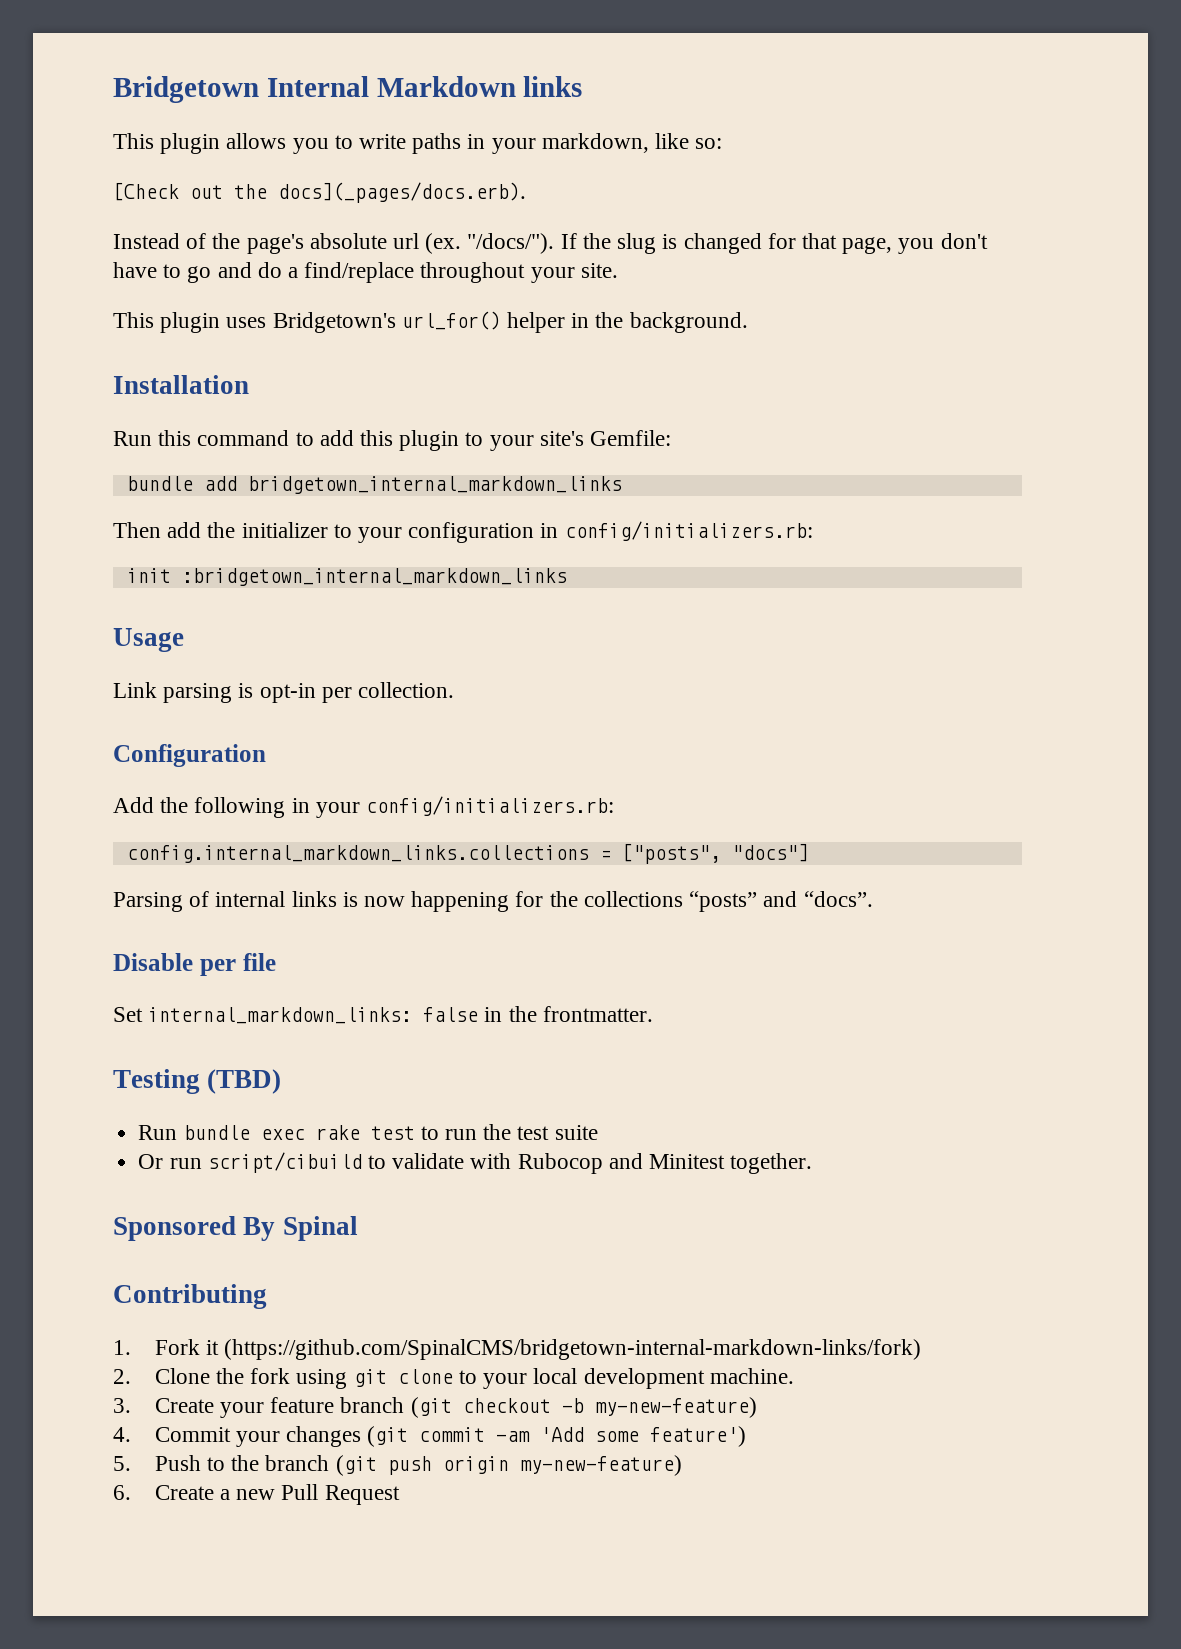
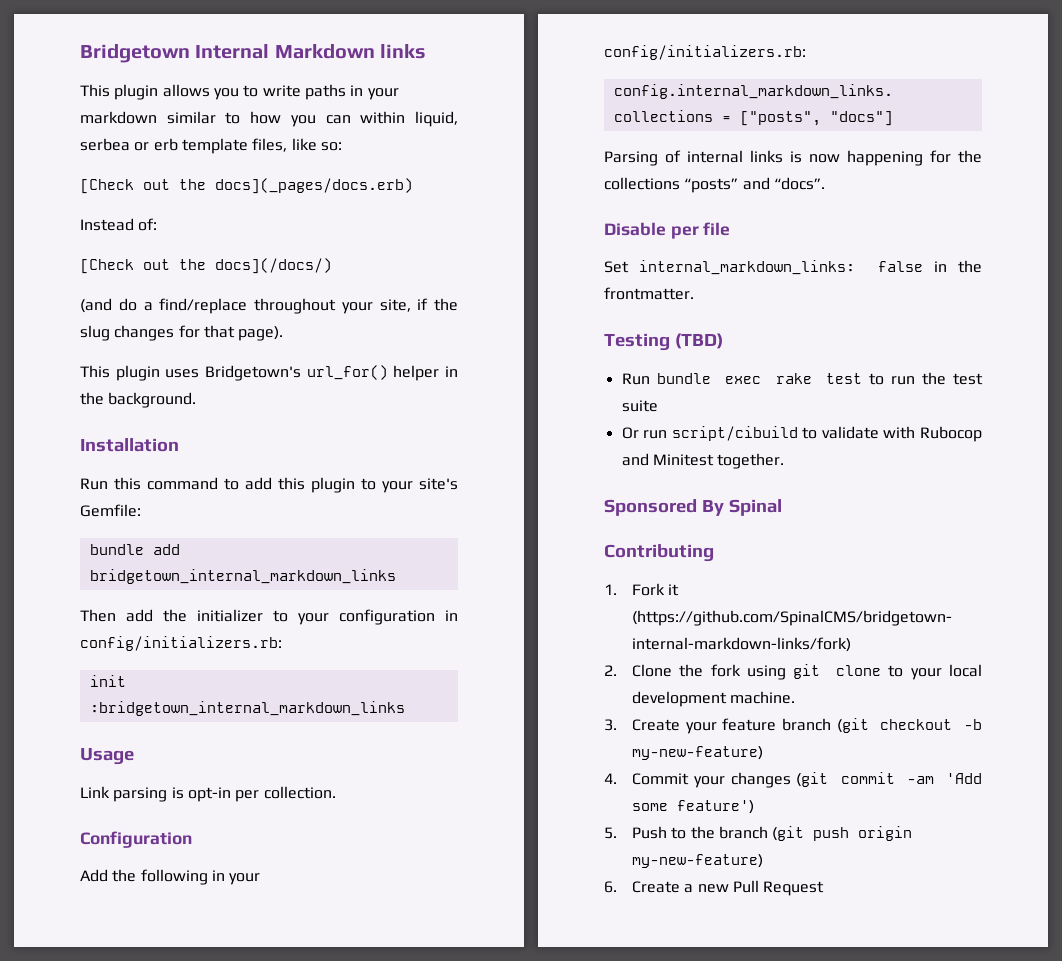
[541,133,649,153] markdown, -> [80,111,459,127] [80,138,288,154] markdown similar to how you can within liquid, serbea or erb template files,
[278,182,526,203] docs](_pages/docs.erb). -> [215,178,413,194] docs](_pages/docs.erb)
[186,233,988,254] [113,262,252,283] of the page's absolute url (ex. "/docs/"). If the slug is changed for that page, you don't have to go and -> [138,218,158,231] [80,258,332,274] [80,298,112,313] of: // [Check out the docs](/docs/) // (and
[580,263,618,278] site. -> [379,298,458,312] [80,325,284,341] site, if the slug changes for that page).

